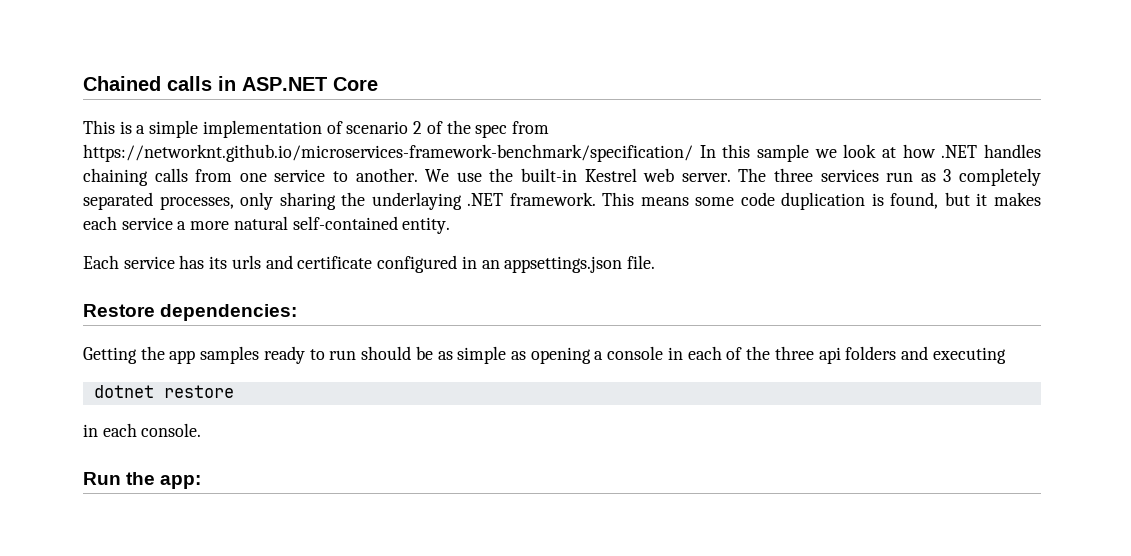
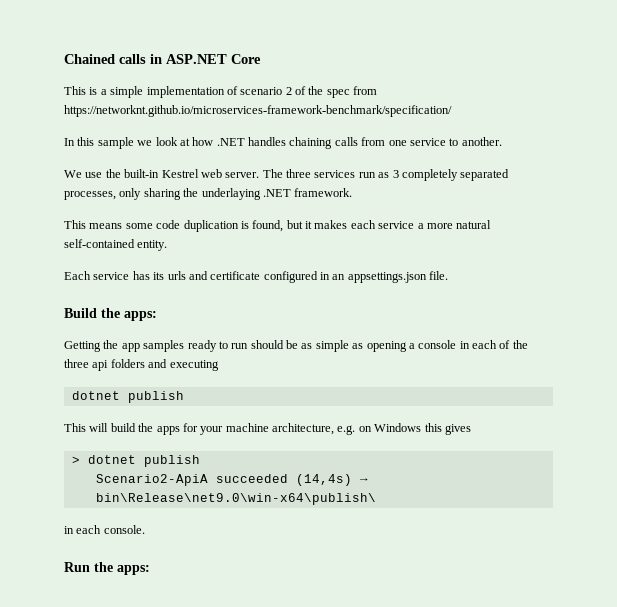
(693, 153) none -> (452, 111) //
(418, 175) none -> (502, 141) //
(596, 199) none -> (353, 192) //
[83,304,298,321] Restore dependencies: -> [64,308,157,321] Build the apps:
[163,385,234,398] restore -> [127,391,184,403] [64,423,471,435] [71,455,200,467] [95,474,368,486] [95,493,376,505] publish // This will build the apps for your machine architecture, e.g. on Windows this gives // > dotnet publish // Scenario2-ApiA succeeded (14,4s) → bin\Release\net9.0\win-x64\publish\
[160,475,202,489] app: -> [117,565,150,575] apps:

